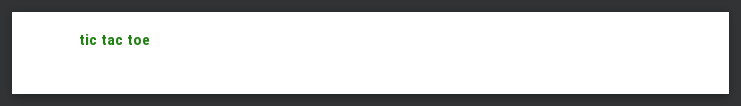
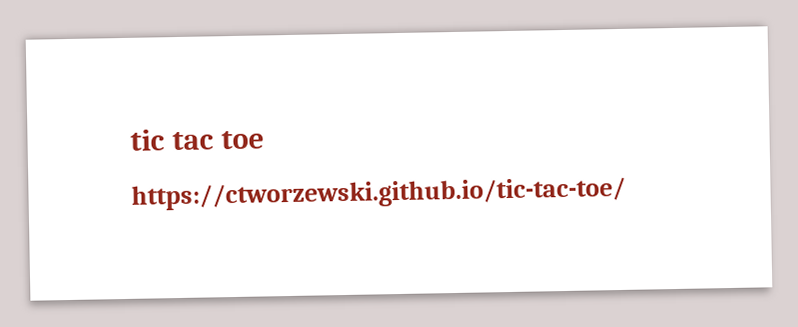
(151, 40) none -> [131,176,626,211] // https://ctworzewski.github.io/tic-tac-toe/

